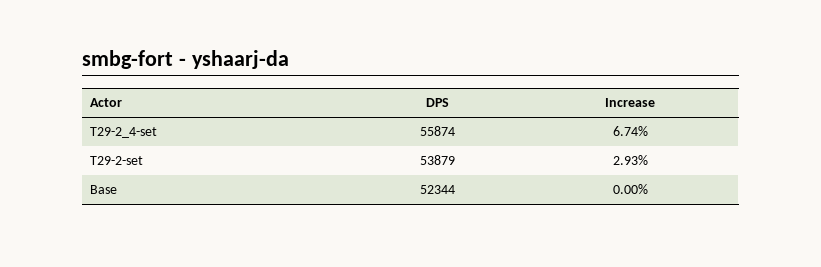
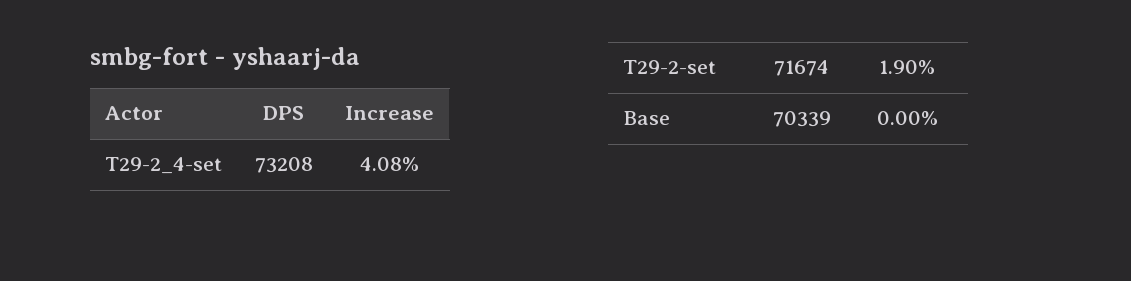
[420,126,455,136] [612,126,648,136] 55874 | 6.74% -> [254,157,313,173] [359,157,419,171] 73208 | 4.08%
[420,155,455,165] [612,155,648,165] 53879 | 2.93% -> [774,60,829,76] [879,60,935,74] 71674 | 1.90%
[420,185,455,194] 52344 -> [772,111,831,127] 70339

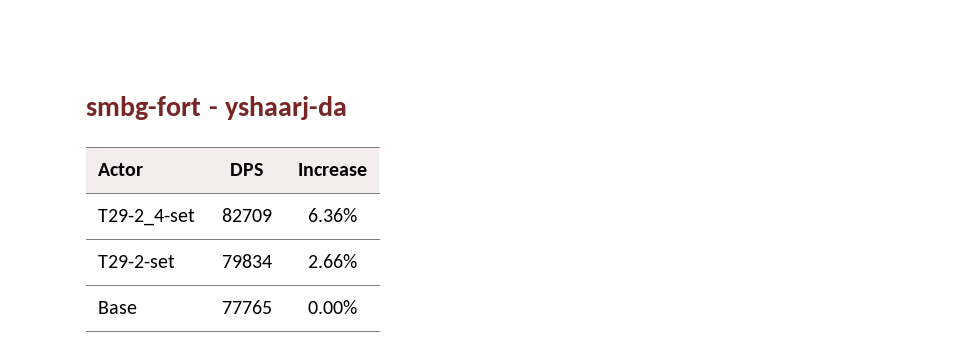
[254,157,313,173] [359,157,419,171] 73208 | 4.08% -> [221,208,272,222] [307,208,357,222] 82709 | 6.36%
[774,60,829,76] [879,60,935,74] 71674 | 1.90% -> [221,254,272,268] [307,254,357,268] 79834 | 2.66%
[772,111,831,127] 70339 -> [221,300,272,314] 77765

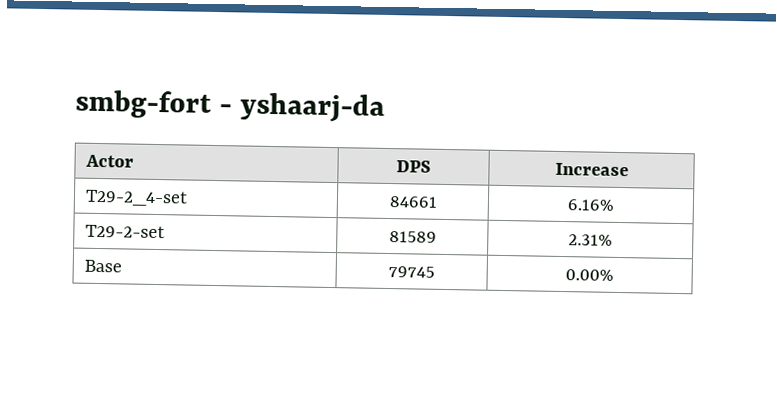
[221,208,272,222] [307,208,357,222] 82709 | 6.36% -> [388,196,438,208] [567,199,614,211] 84661 | 6.16%
[221,254,272,268] [307,254,357,268] 79834 | 2.66% -> [388,231,437,243] [568,234,613,246] 81589 | 2.31%
[221,300,272,314] 77765 -> [387,265,435,278] 79745

